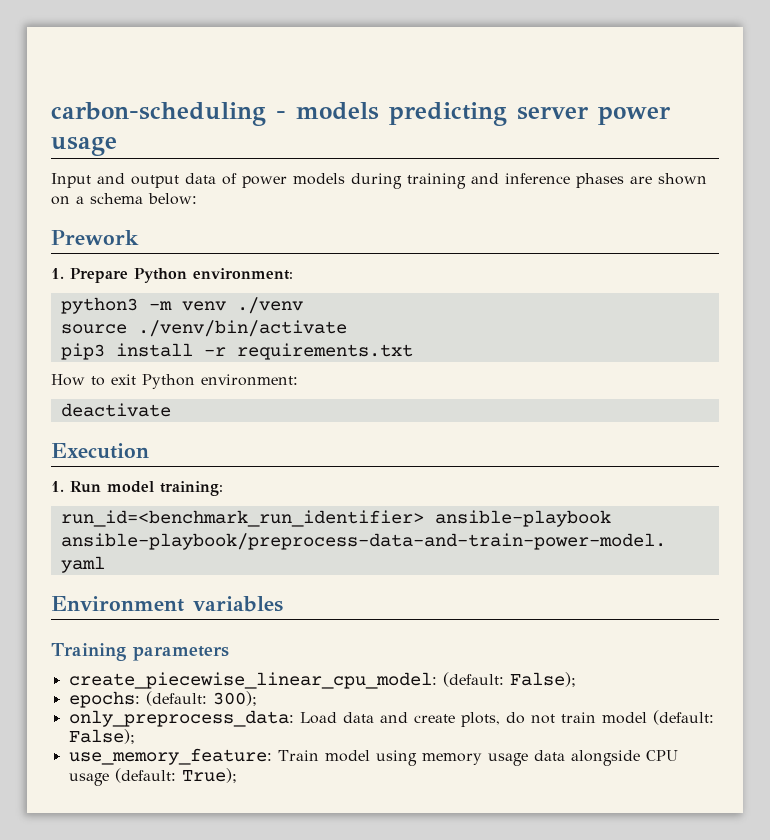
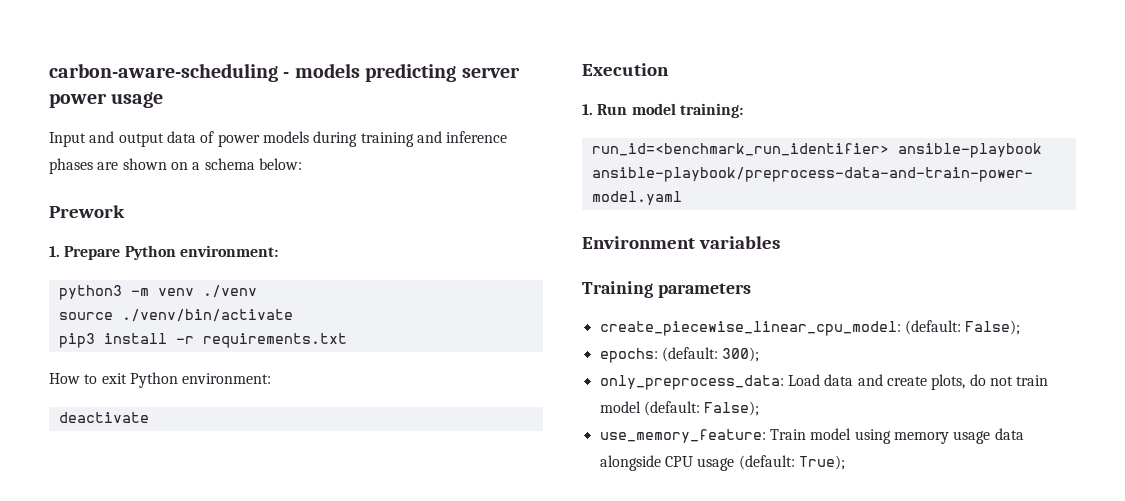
[51,102,266,126] carbon-scheduling -> [49,63,278,82] carbon-aware-scheduling

